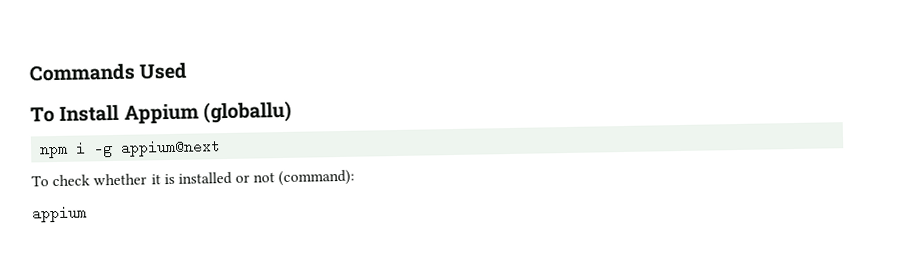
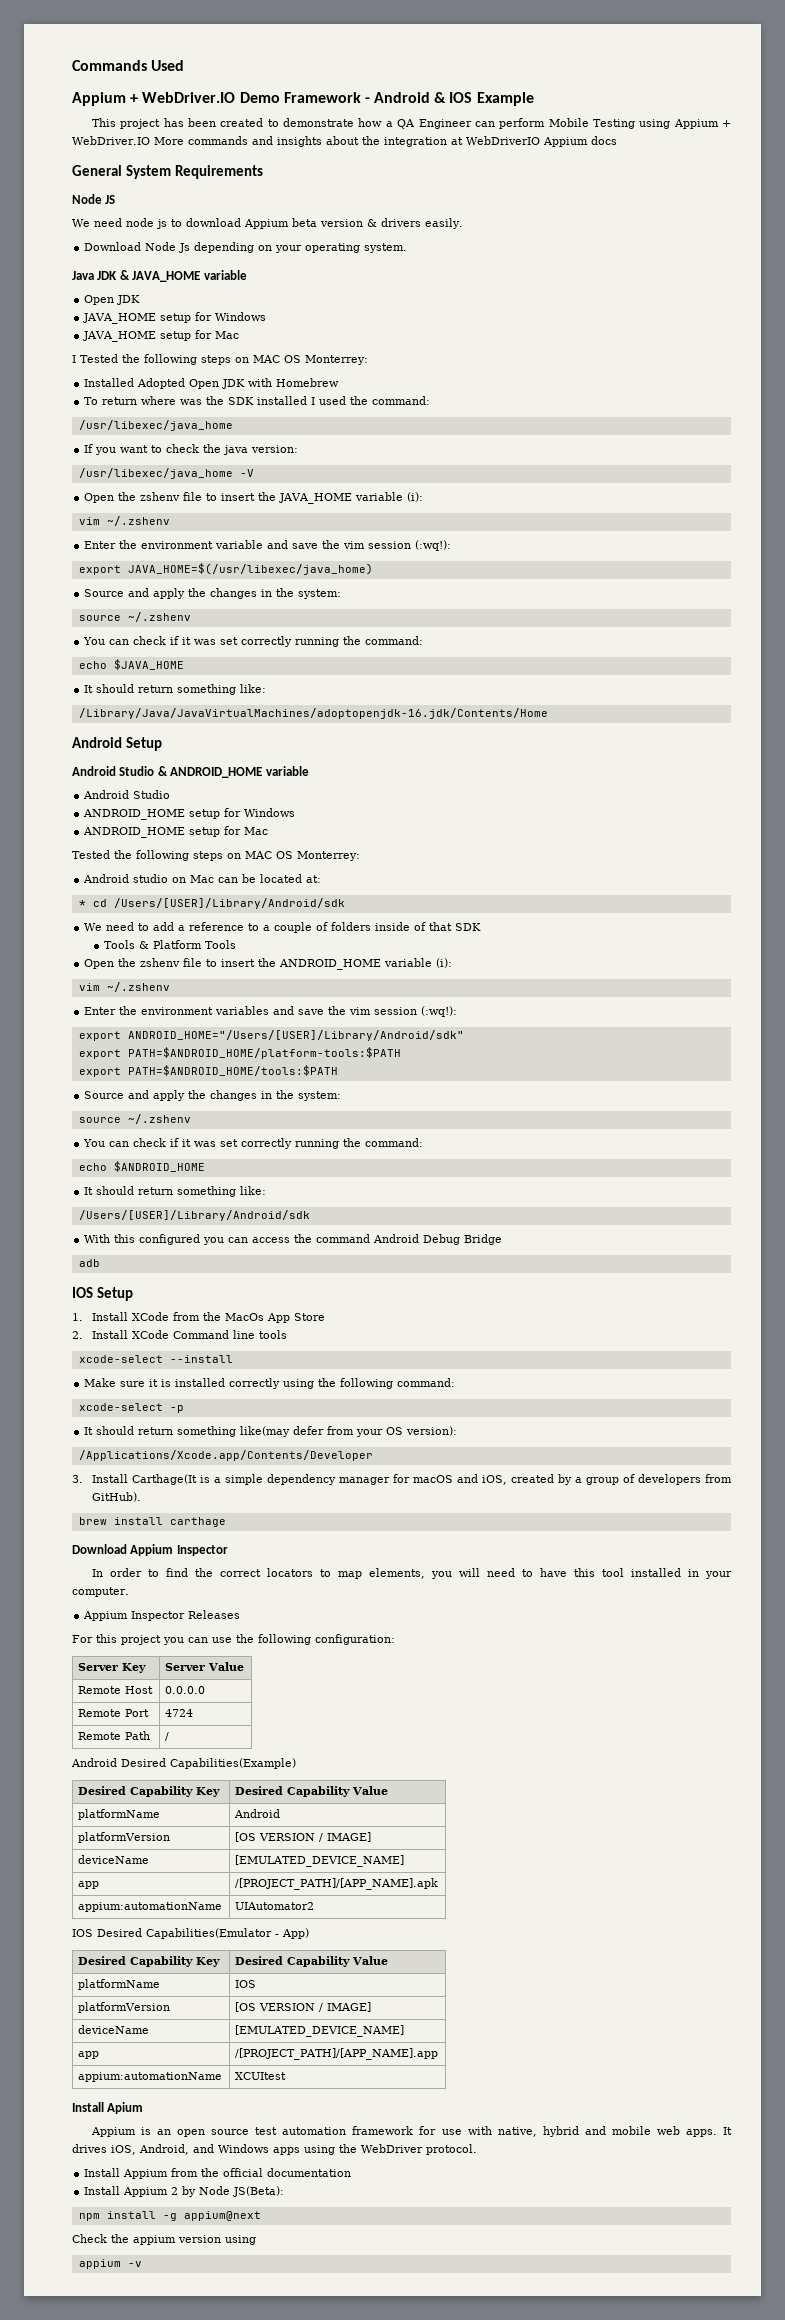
[30,100,292,124] To Install Appium (globallu) -> [72,92,534,106] [92,118,731,129] [72,136,617,147] [72,165,263,179] [72,194,116,204] [72,218,463,229] [84,242,408,253] [72,270,247,282] [84,295,141,305] [83,312,267,324] [83,330,240,342] [72,354,368,365] [84,378,340,389] [84,396,431,405] [78,420,233,431] [84,444,299,455] [78,468,254,479] [84,492,424,504] [78,516,170,526] [84,540,452,551] [78,563,373,575] [84,588,342,599] [78,612,191,622] [83,636,424,647] [78,659,184,670] [84,684,267,695] [78,708,548,719] [72,737,162,751] [72,766,309,778] [83,790,171,799] [83,808,296,820] [83,826,269,838] [72,850,360,861] [83,874,322,883] [78,898,345,909] [84,922,482,933] [103,940,236,949] [84,958,453,970] [78,982,170,992] [84,1006,458,1017] [78,1030,464,1041] [78,1047,401,1059] [78,1065,338,1077] [84,1090,342,1101] [78,1114,191,1124] [83,1138,424,1149] [78,1161,205,1172] [84,1186,267,1197] [78,1210,310,1221] [84,1234,503,1245] [78,1259,100,1267] [72,1287,133,1301] [72,1312,325,1323] [72,1330,287,1339] [78,1355,233,1363] [84,1378,456,1389] [78,1403,184,1413] [84,1426,458,1437] [78,1450,373,1461] [72,1474,733,1485] [91,1492,141,1502] [78,1517,226,1527] [72,1544,228,1556] [92,1568,733,1579] [72,1587,129,1597] [83,1610,241,1621] [72,1634,395,1645] [78,1663,147,1673] [165,1662,245,1671] [78,1686,154,1694] [165,1686,206,1694] [78,1709,150,1717] [165,1709,194,1717] [78,1731,151,1740] [165,1732,170,1741] [71,1758,296,1769] [78,1786,221,1797] [235,1786,389,1797] [78,1809,161,1820] [234,1809,281,1818] [78,1832,171,1843] [235,1832,372,1842] [78,1855,150,1864] [235,1855,405,1867] [78,1881,100,1889] [235,1878,439,1890] [78,1902,223,1912] [235,1902,315,1910] [72,1928,309,1939] [78,1956,221,1967] [235,1956,389,1967] [78,1979,161,1990] [235,1980,257,1988] [78,2002,171,2013] [235,2002,372,2012] [78,2025,150,2034] [235,2025,405,2037] [78,2051,100,2059] [235,2048,439,2060] [78,2072,223,2082] [235,2072,287,2080] [72,2102,144,2114] [91,2126,733,2137] [72,2144,477,2155] [84,2168,352,2179] [84,2186,285,2197] Appium + WebDriver.IO Demo Framework - Android & IOS Example // This project has been created to demonstrate how a QA Engineer can perform Mobile Testing using Appium + WebDriver.IO More commands and insights about the integration at WebDriverIO Appium docs // General System Requirements // Node JS // We need node js to download Appium beta version & drivers easily. // Download Node Js depending on your operating system. // Java JDK & JAVA_HOME variable // Open JDK // JAVA_HOME setup for Windows // JAVA_HOME setup for Mac // I Tested the following steps on MAC OS Monterrey: // Installed Adopted Open JDK with Homebrew // To return where was the SDK installed I used the command: // /usr/libexec/java_home // If you want to check the java version: // /usr/libexec/java_home -V // Open the zshenv file to insert the JAVA_HOME variable (i): // vim ~/.zshenv // Enter the environment variable and save the vim session (:wq!): // export JAVA_HOME=$(/usr/libexec/java_home) // Source and apply the changes in the system: // source ~/.zshenv // You can check if it was set correctly running the command: // echo $JAVA_HOME // It should return something like: // /Library/Java/JavaVirtualMachines/adoptopenjdk-16.jdk/Contents/Home // Android Setup // Android Studio & ANDROID_HOME variable // Android Studio // ANDROID_HOME setup for Windows // ANDROID_HOME setup for Mac // Tested the following steps on MAC OS Monterrey: // Android studio on Mac can be located at: // * cd /Users/[USER]/Library/Android/sdk // We need to add a reference to a couple of folders inside of that SDK // Tools & Platform Tools // Open the zshenv file to insert the ANDROID_HOME variable (i): // vim ~/.zshenv // Enter the environment variables and save the vim session (:wq!): // export ANDROID_HOME="/Users/[USER]/Library/Android/sdk" // export PATH=$ANDROID_HOME/platform-tools:$PATH // export PATH=$ANDROID_HOME/tools:$PATH // Source and apply the changes in the system: // source ~/.zshenv // You can check if it was set correctly running the command: // echo $ANDROID_HOME // It should return something like: // /Users/[USER]/Library/Android/sdk // With this configured you can access the command Android Debug Bridge // adb // IOS Setup // 1. Install XCode from the MacOs App Store // 2. Install XCode Command line tools // xcode-select --install // Make sure it is installed correctly using the following command: // xcode-select -p // It should return something like(may defer from your OS version): // /Applications/Xcode.app/Contents/Developer // 3. Install Carthage(It is a simple dependency manager for macOS and iOS, created by a group of developers from GitHub). // brew install carthage // Download Appium Inspector // In order to find the correct locators to map elements, you will need to have this tool installed in your computer. // Appium Inspector Releases // For this project you can use the following configuration: // Server Key | Server Value // Remote Host | 0.0.0.0 // Remote Port | 4724 // Remote Path | / // Android Desired Capabilities(Example) // Desired Capability Key | Desired Capability Value // platformName | Android // platformVersion | [OS VERSION / IMAGE] // deviceName | [EMULATED_DEVICE_NAME] // app | /[PROJECT_PATH]/[APP_NAME].apk // appium:automationName | UIAutomator2 // IOS Desired Capabilities(Emulator - App) // Desired Capability Key | Desired Capability Value // platformName | IOS // platformVersion | [OS VERSION / IMAGE] // deviceName | [EMULATED_DEVICE_NAME] // app | /[PROJECT_PATH]/[APP_NAME].app // appium:automationName | XCUItest // Install Apium // Appium is an open source test automation framework for use with native, hybrid and mobile web apps. It drives iOS, Android, and Windows apps using the WebDriver protocol. // Install Appium from the official documentation // Install Appium 2 by Node JS(Beta):
[75,142,87,154] i -> [106,2211,156,2219] install
[31,169,356,187] [32,205,87,223] To check whether it is installed or not (command): // appium -> [72,2234,256,2245] [78,2259,142,2269] Check the appium version using // appium -v

